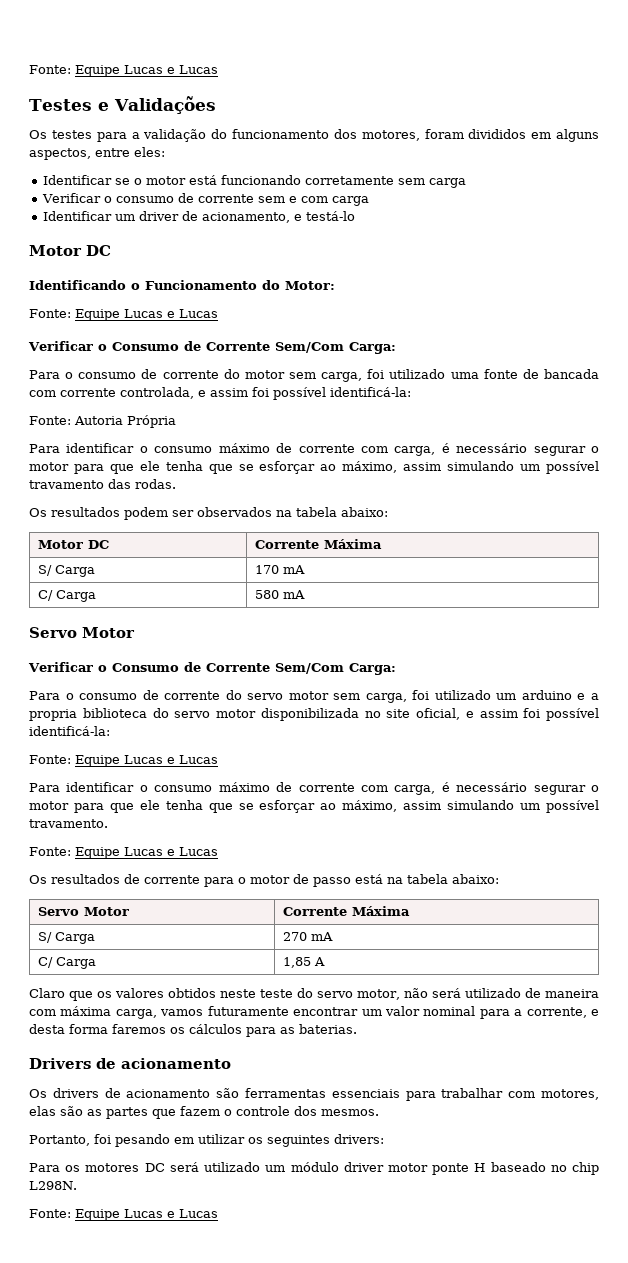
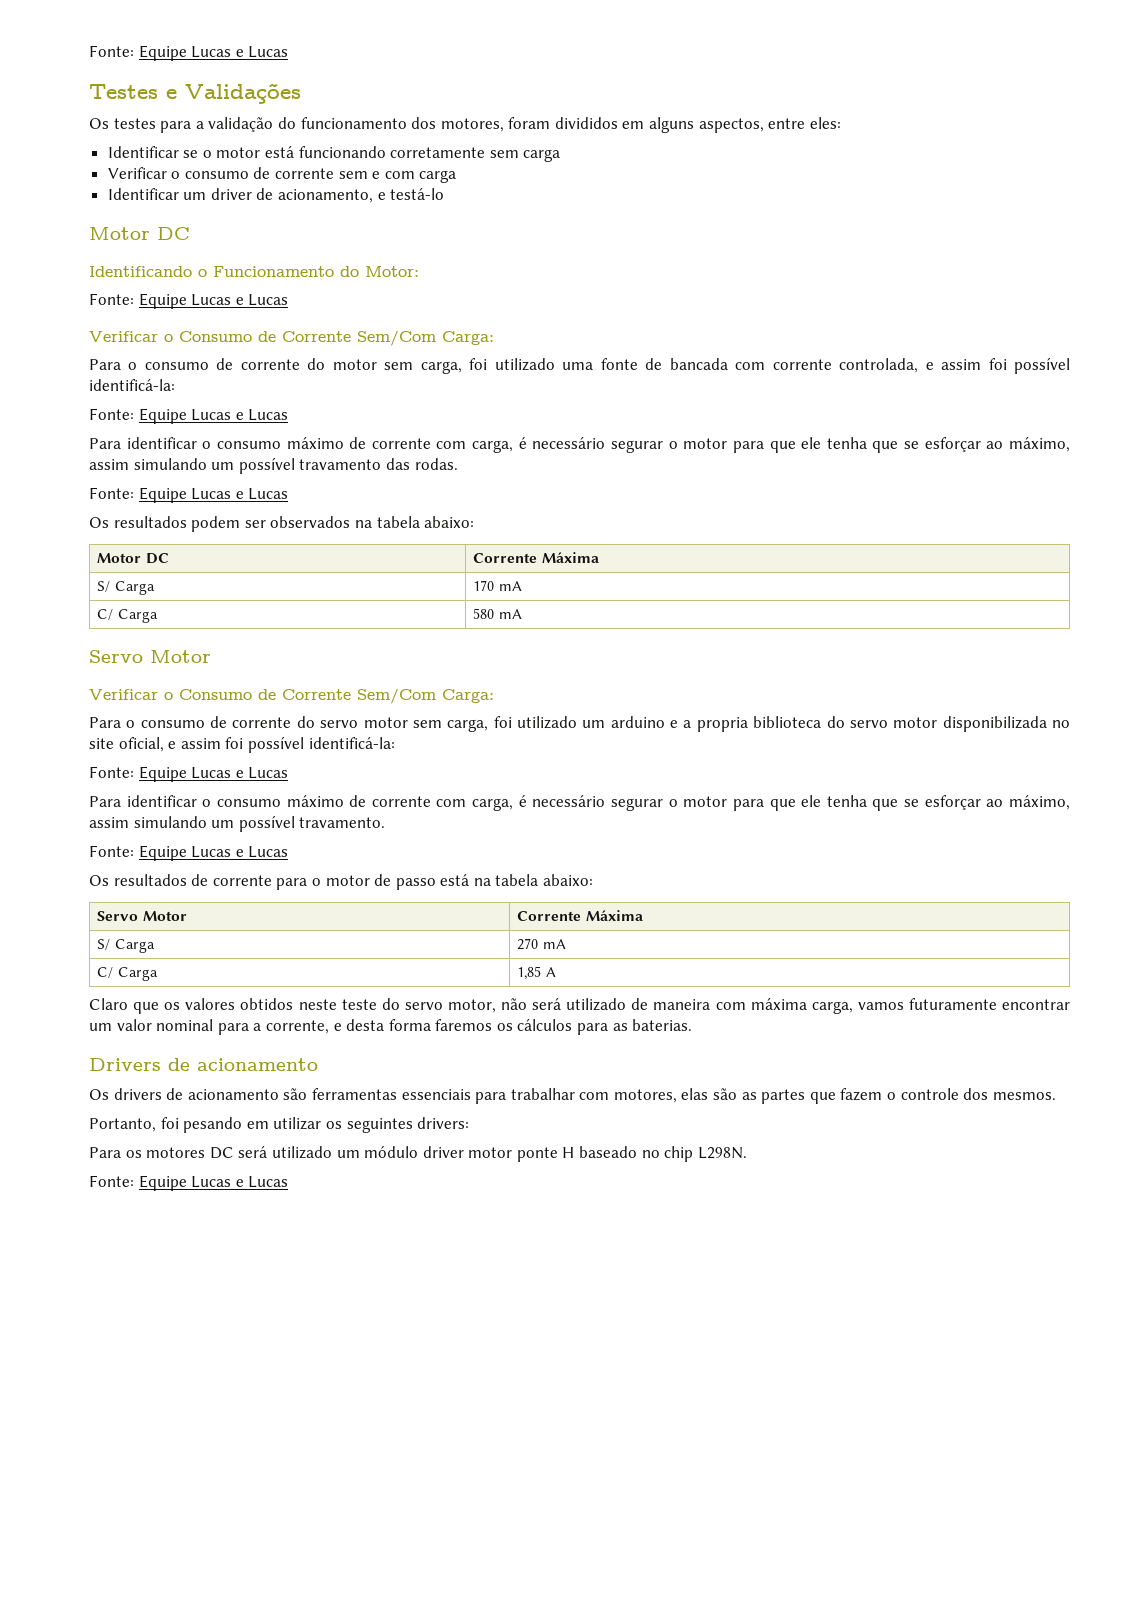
[74,415,176,428] Autoria Própria -> [138,408,289,424] Equipe Lucas e Lucas
(176, 484) none -> [89,487,289,503] // Fonte: Equipe Lucas e Lucas

